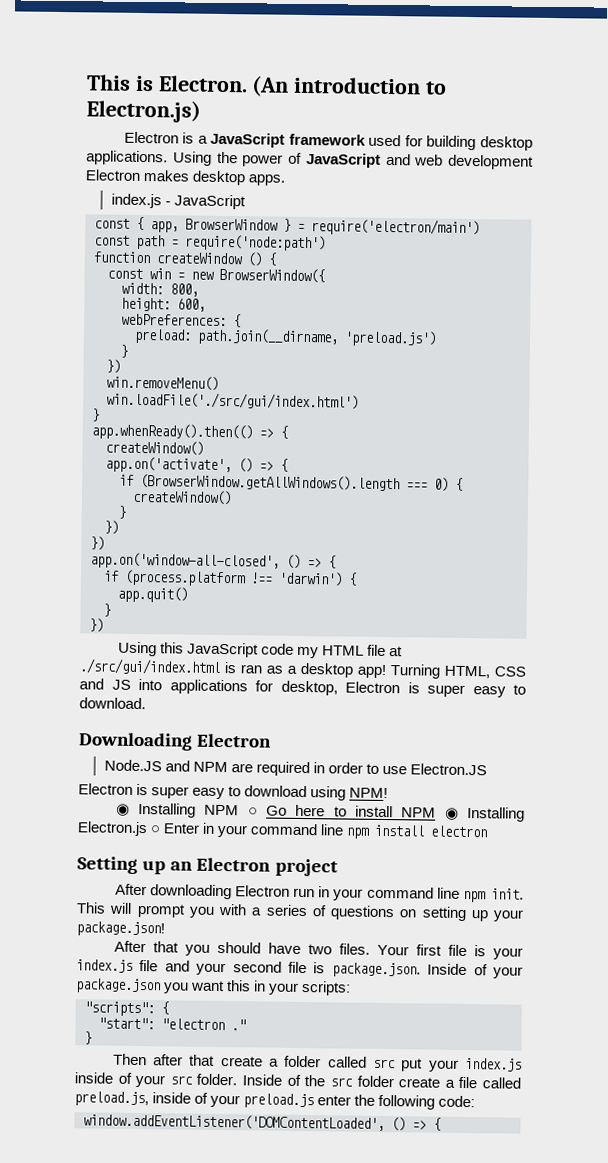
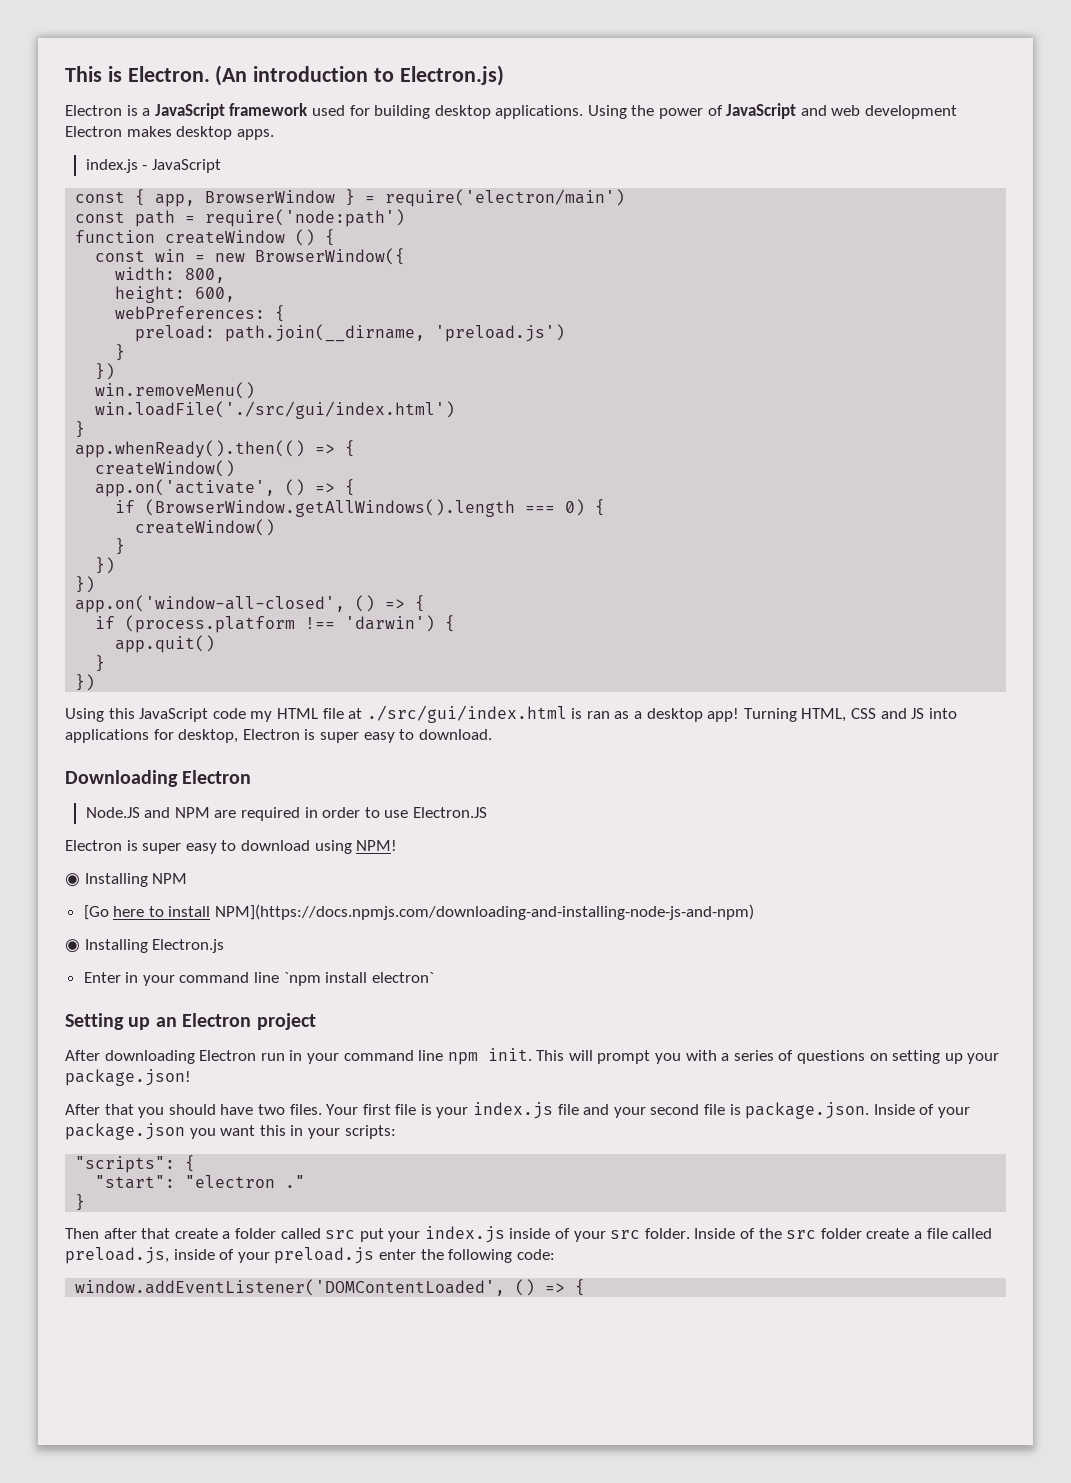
[247,805,288,816] ○ Go -> [83,905,109,920] // [Go
[401,807,437,818] NPM -> [215,904,755,920] NPM](https://docs.npmjs.com/downloading-and-installing-node-js-and-npm) //
[150,825,162,834] ○ -> (225, 946) //
[346,824,489,839] npm install electron -> [283,972,434,986] `npm install electron`

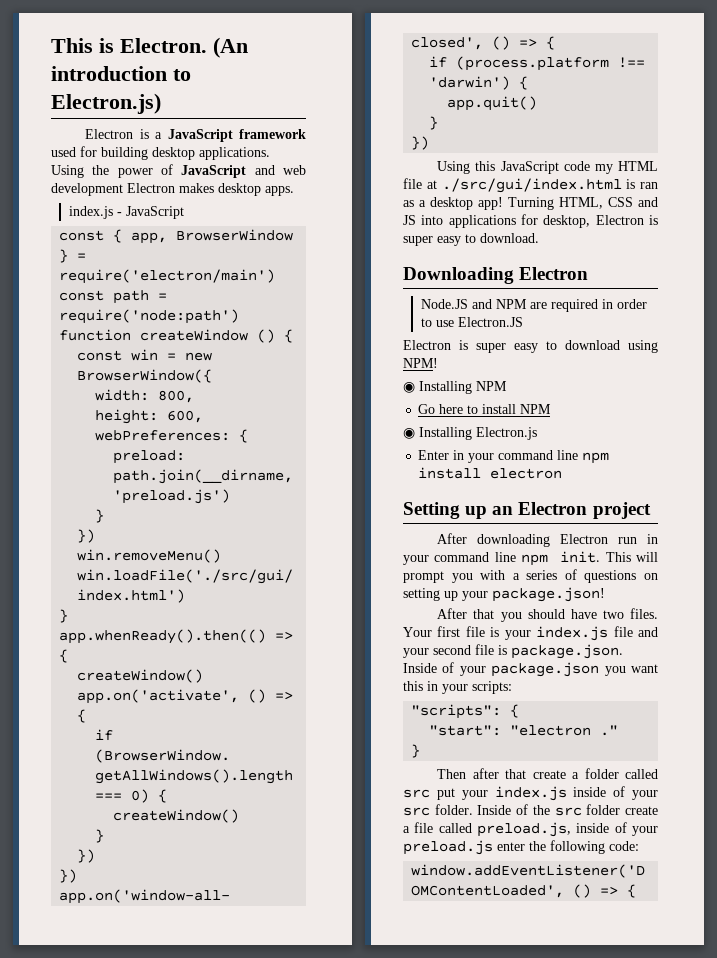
[83,905,109,920] [Go -> [418,404,436,414] Go
[215,904,755,920] NPM](https://docs.npmjs.com/downloading-and-installing-node-js-and-npm) -> [520,404,552,414] NPM
[283,972,434,986] `npm install electron` -> [582,452,610,464] [418,467,563,479] npm install electron

